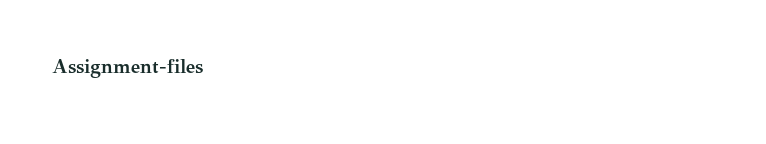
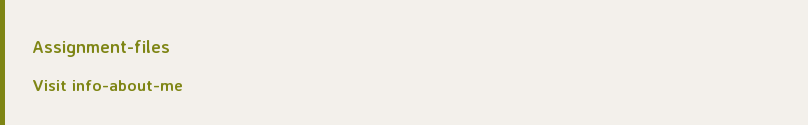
(203, 68) none -> [32,80,183,91] // Visit info-about-me

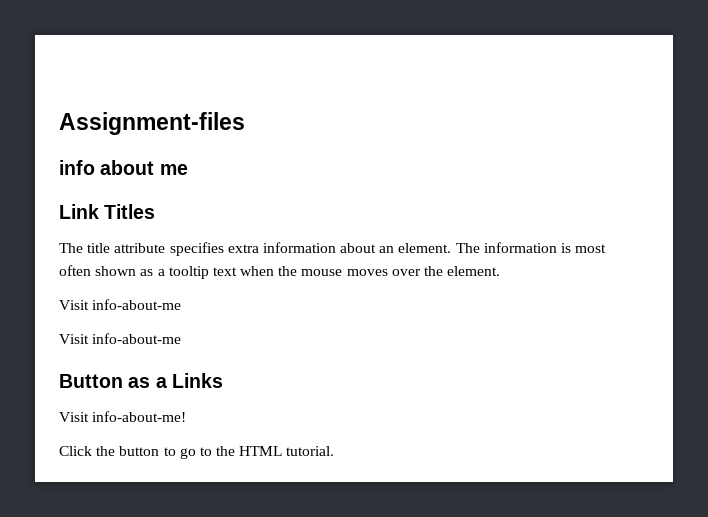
[32,80,183,91] Visit info-about-me -> [59,160,188,175] [59,204,156,219] [59,242,607,256] [59,265,501,279] [59,299,182,310] [59,333,182,344] [59,373,223,388] [59,411,187,422] [59,446,335,459] info about me // Link Titles // The title attribute specifies extra information about an element. The information is most often shown as a tooltip text when the mouse moves over the element. // Visit info-about-me // Visit info-about-me // Button as a Links // Visit info-about-me! // Click the button to go to the HTML tutorial.

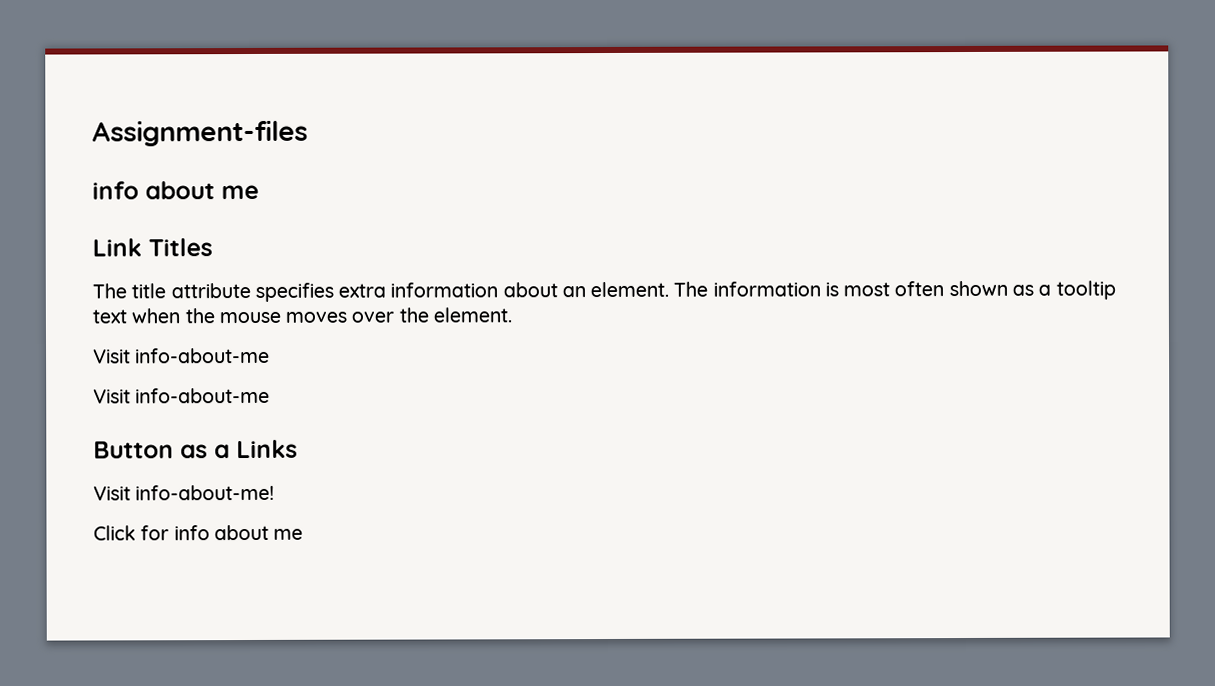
[96,446,335,459] the button to go to the HTML tutorial. -> [140,524,304,541] for info about me

